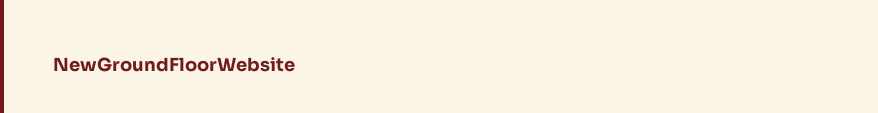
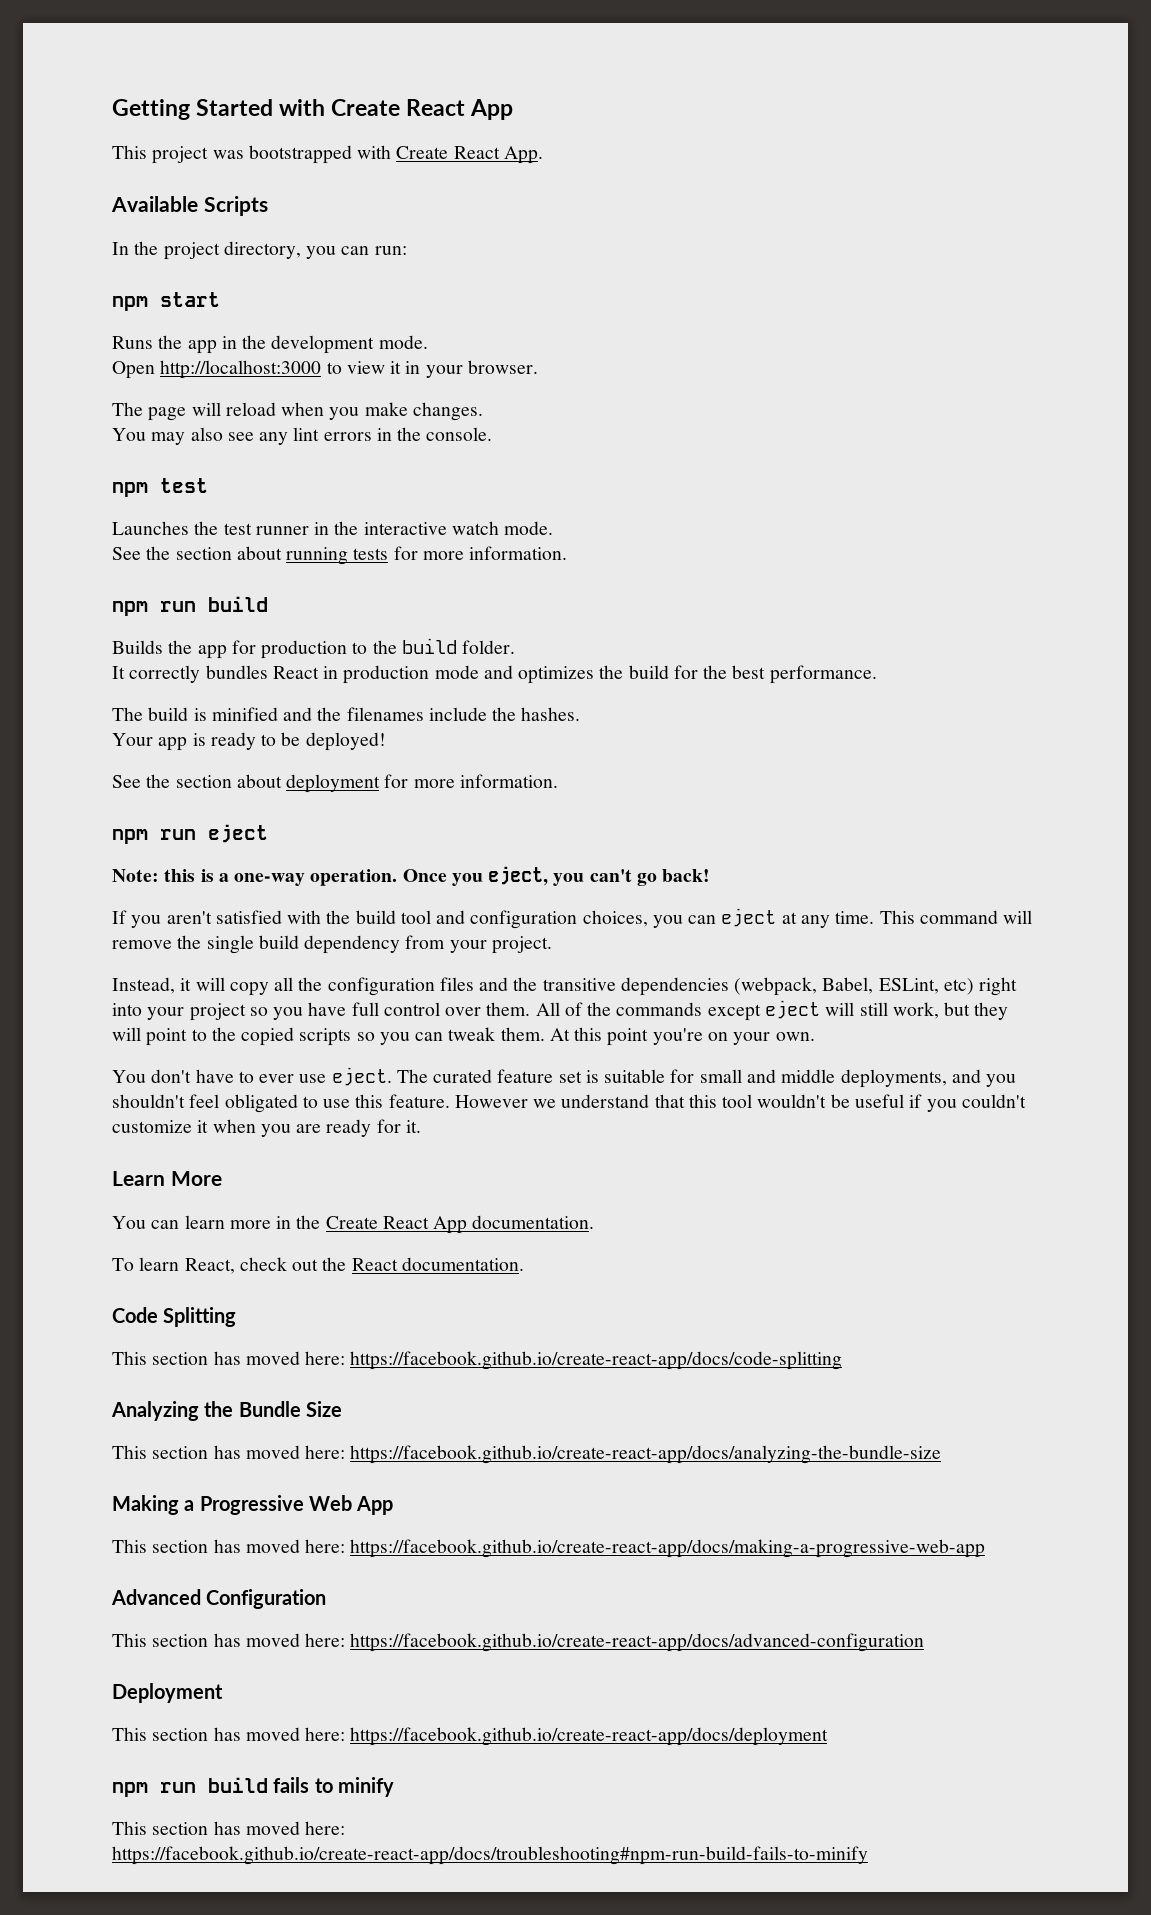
[53,57,295,72] NewGroundFloorWebsite -> [112,99,514,120] [112,145,543,164] [111,196,268,216] [112,241,407,260] [112,292,220,311] [112,335,428,354] [112,360,538,379] [112,402,483,421] [112,427,493,445] [112,478,208,497] [112,521,554,535] [112,546,568,565] [112,596,268,616] [112,638,516,659] [112,665,877,684] [112,707,581,721] [112,732,386,751] [112,774,558,793] [112,824,268,844] [112,866,711,886] [112,908,1033,929] [112,935,552,954] [112,977,1018,996] [112,1000,1009,1021] [112,1027,815,1046] [112,1067,1017,1088] [112,1094,1026,1113] [112,1119,421,1137] [112,1171,222,1186] [112,1215,595,1234] [112,1257,524,1274] [112,1307,237,1327] [112,1351,843,1370] [111,1401,342,1421] [112,1445,942,1464] [112,1495,394,1515] [112,1539,986,1558] [111,1589,327,1609] [112,1633,925,1652] [112,1683,223,1703] [112,1727,829,1746] [112,1777,394,1797] [112,1821,346,1835] [112,1846,868,1865] Getting Started with Create React App // This project was bootstrapped with Create React App. // Available Scripts // In the project directory, you can run: // npm start // Runs the app in the development mode. // Open http://localhost:3000 to view it in your browser. // The page will reload when you make changes. // You may also see any lint errors in the console. // npm test // Launches the test runner in the interactive watch mode. // See the section about running tests for more information. // npm run build // Builds the app for production to the build folder. // It correctly bundles React in production mode and optimizes the build for the best performance. // The build is minified and the filenames include the hashes. // Your app is ready to be deployed! // See the section about deployment for more information. // npm run eject // Note: this is a one-way operation. Once you eject, you can't go back! // If you aren't satisfied with the build tool and configuration choices, you can eject at any time. This command will remove the single build dependency from your project. // Instead, it will copy all the configuration files and the transitive dependencies (webpack, Babel, ESLint, etc) right into your project so you have full control over them. All of the commands except eject will still work, but they will point to the copied scripts so you can tweak them. At this point you're on your own. // You don't have to ever use eject. The curated feature set is suitable for small and middle deployments, and you shouldn't feel obligated to use this feature. However we understand that this tool wouldn't be useful if you couldn't customize it when you are ready for it. // Learn More // You can learn more in the Create React App documentation. // To learn React, check out the React documentation. // Code Splitting // This section has moved here: https://facebook.github.io/create-react-app/docs/code-splitting // Analyzing the Bundle Size // This section has moved here: https://facebook.github.io/create-react-app/docs/analyzing-the-bundle-size // Making a Progressive Web App // This section has moved here: https://facebook.github.io/create-react-app/docs/making-a-progressive-web-app // Advanced Configuration // This section has moved here: https://facebook.github.io/create-react-app/docs/advanced-configuration // Deployment // This section has moved here: https://facebook.github.io/create-react-app/docs/deployment // npm run build fails to minify // This section has moved here: https://facebook.github.io/create-react-app/docs/troubleshooting#npm-run-build-fails-to-minify

